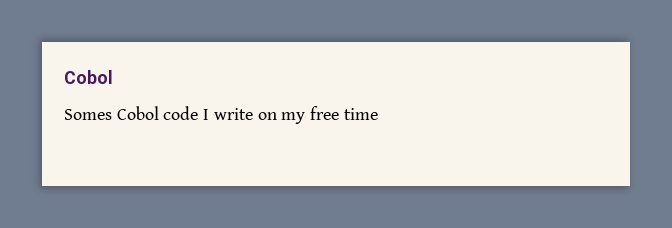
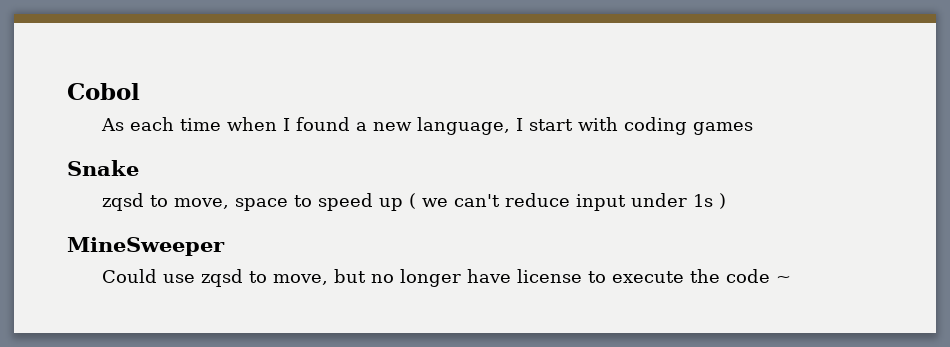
[64,106,378,124] Somes Cobol code I write on my free time -> [101,117,754,135] [67,160,139,176] [102,193,727,211] [67,237,225,256] [102,269,792,287] As each time when I found a new language, I start with coding games // Snake // zqsd to move, space to speed up ( we can't reduce input under 1s ) // MineSweeper // Could use zqsd to move, but no longer have license to execute the code ~

